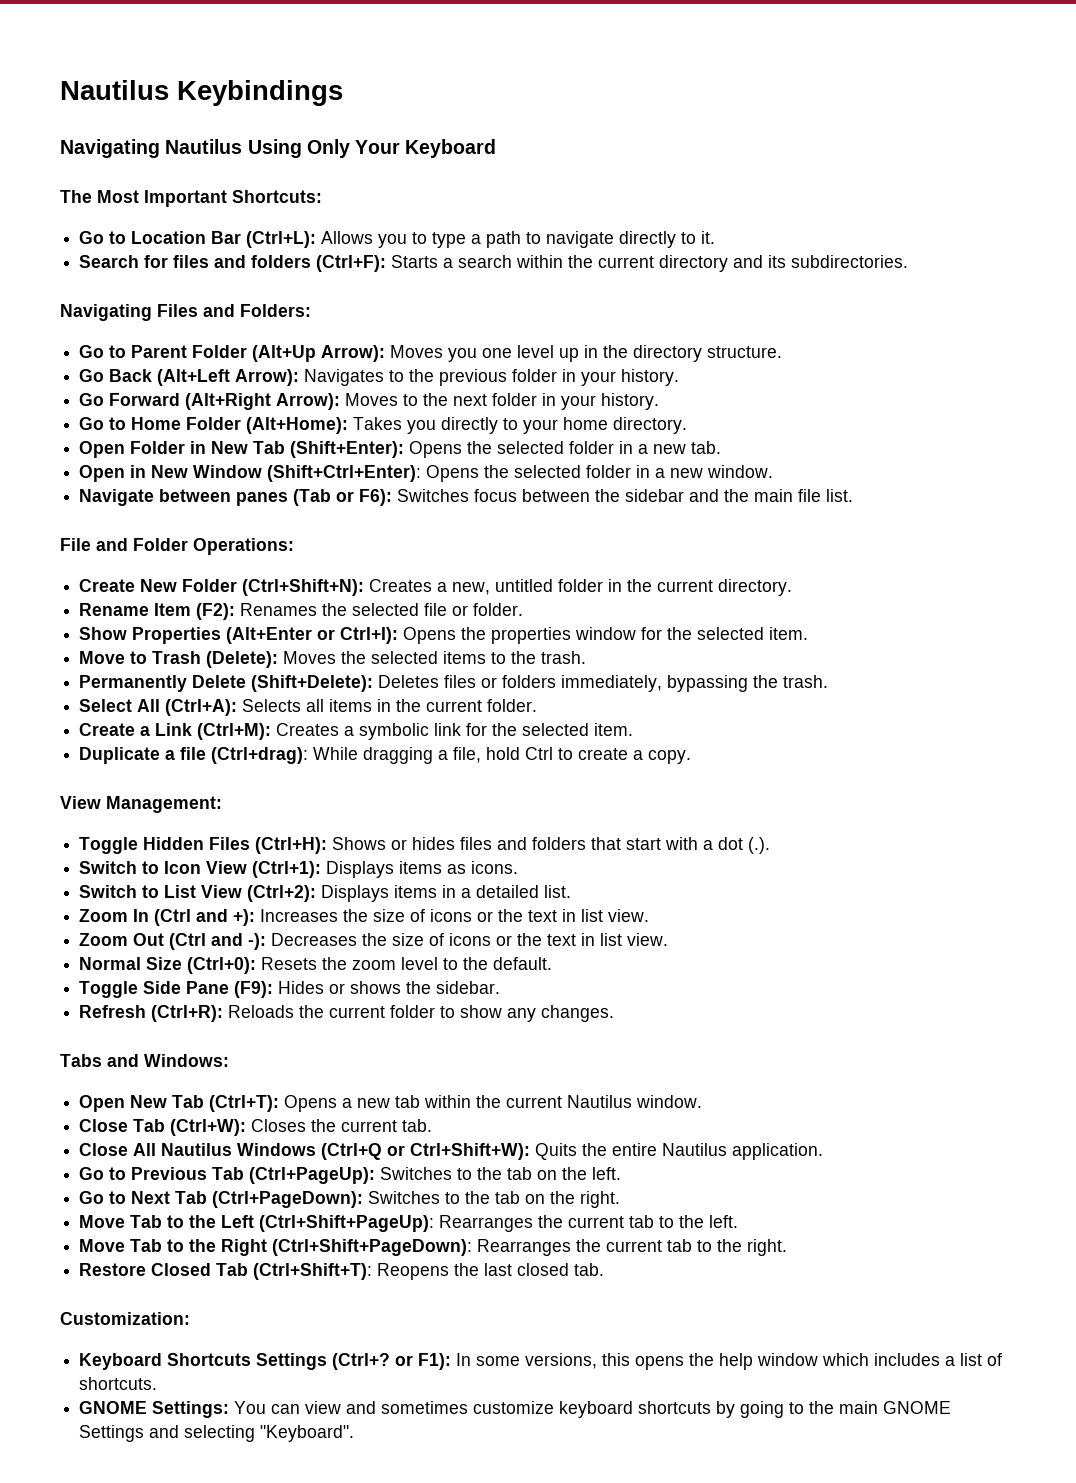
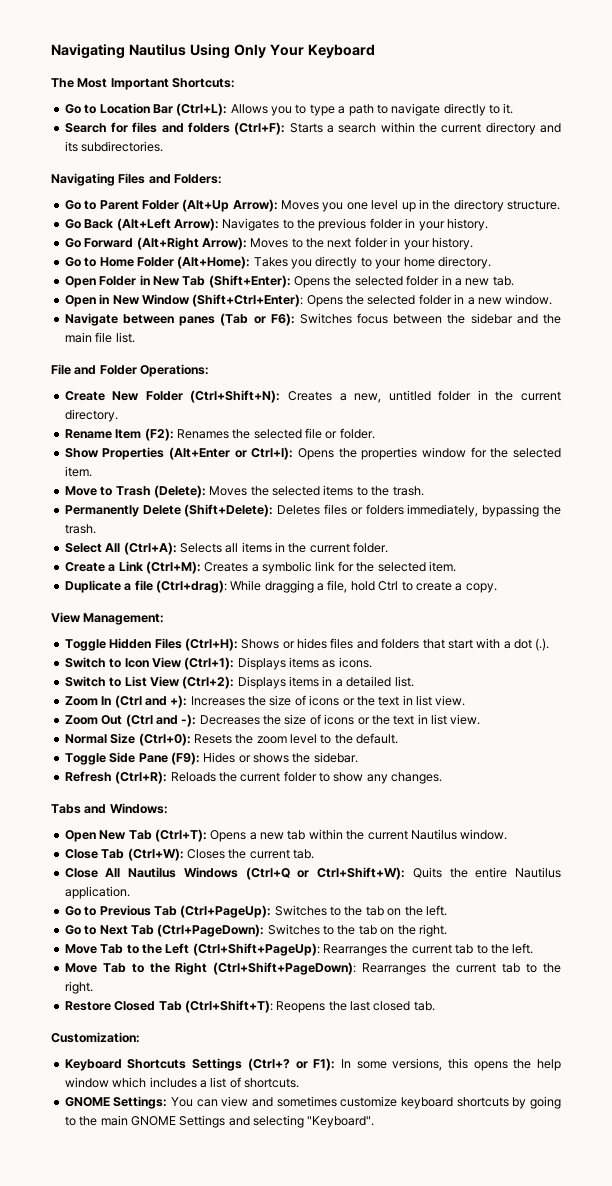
[60,80,343,106] Nautilus Keybindings // -> (51, 51) none

